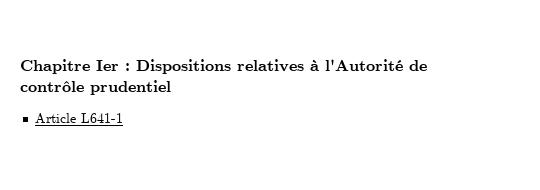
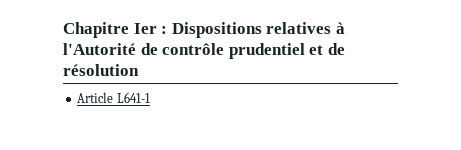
(171, 87) none -> [309,43,345,55] [63,64,139,76] et de résolution

